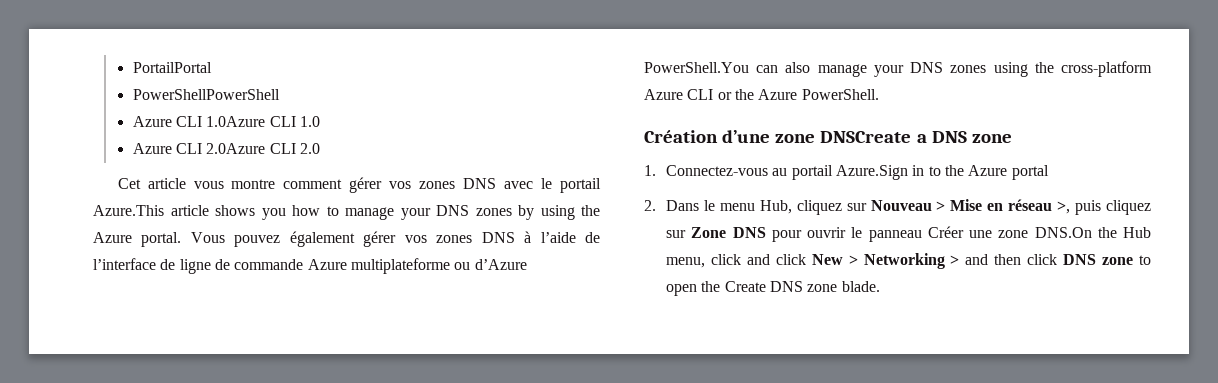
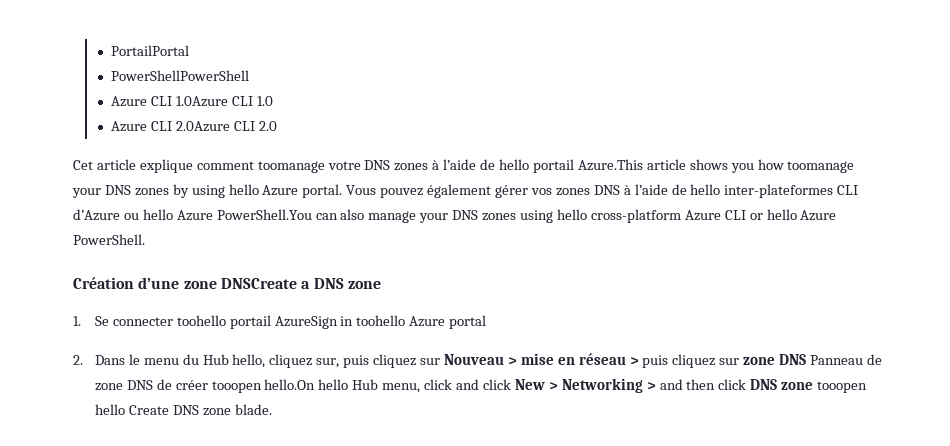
[193,177,553,193] vous montre comment gérer vos zones DNS avec le -> [139,159,530,173] explique comment toomanage votre DNS zones à l’aide de hello
[326,206,394,220] to manage -> [787,161,855,173] toomanage
[581,205,600,216] the -> [228,184,259,195] hello
[93,258,527,274] l’interface de ligne de commande Azure multiplateforme ou d’Azure -> [690,184,859,198] [73,209,213,221] hello inter-plateformes CLI d’Azure ou hello Azure
[1034,62,1054,73] the -> [556,209,587,220] hello
[734,89,754,100] the -> [766,209,797,220] hello
[666,165,964,180] Connectez-vous au portail Azure.Sign in to the -> [94,315,406,329] Se connecter toohello portail AzureSign in toohello
[759,200,792,214] Hub, -> [182,354,370,368] du Hub hello, cliquez sur, puis
[950,199,983,211] Mise -> [520,353,554,365] mise
[1057,200,1151,215] [666,226,1117,242] >, puis cliquez sur Zone DNS pour ouvrir le panneau Créer une zone DNS.On the -> [629,354,882,368] [94,379,349,393] > puis cliquez sur zone DNS Panneau de zone DNS de créer tooopen hello.On hello
[1139,255,1151,265] [666,281,721,296] to open the -> [817,381,868,393] [94,404,125,415] tooopen hello

